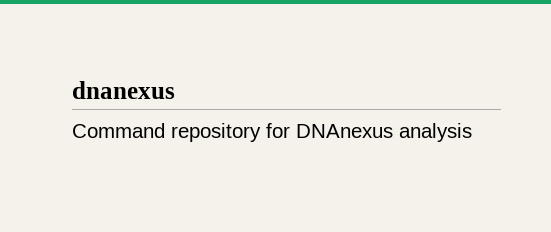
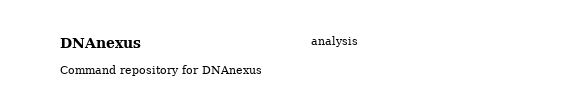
[72,81,175,99] dnanexus -> [60,38,141,48] DNAnexus

